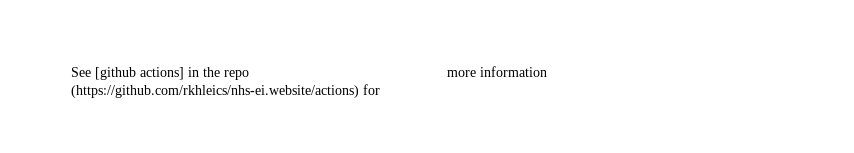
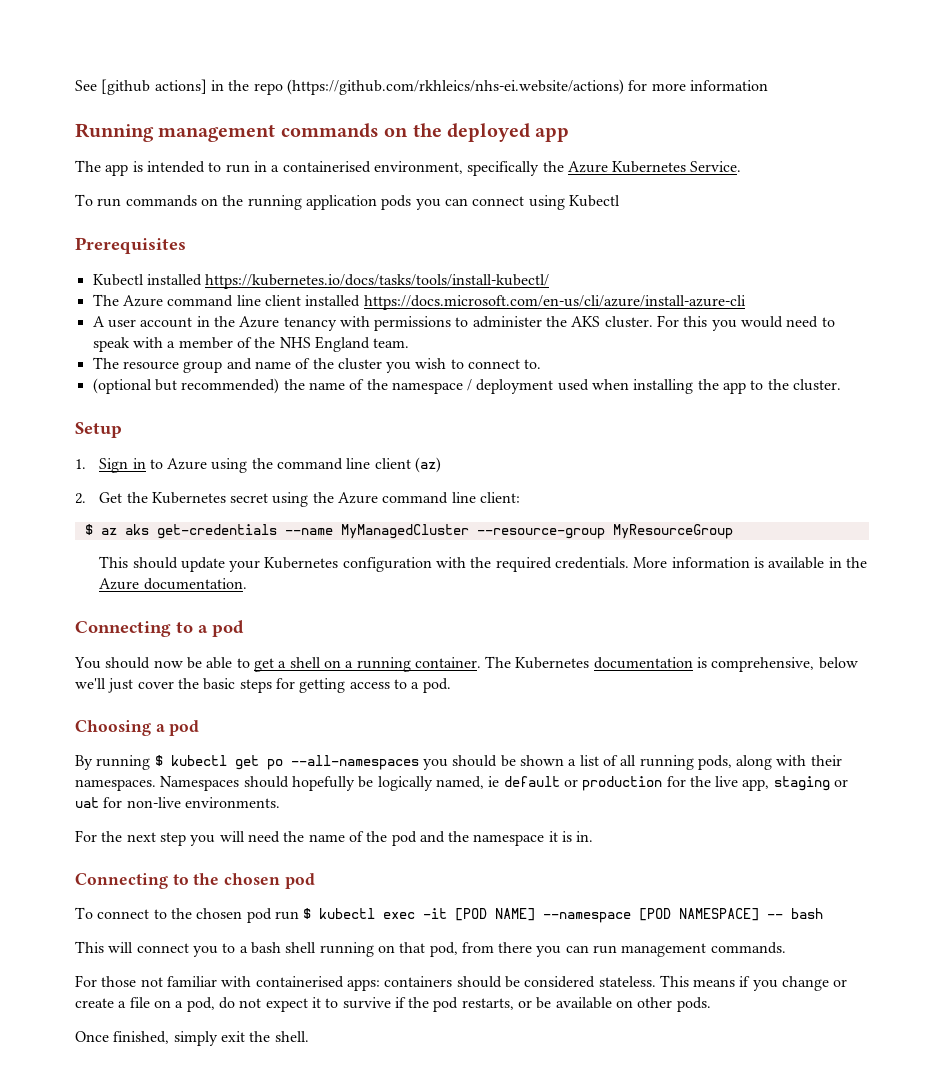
(547, 71) none -> [75,123,570,142] [75,160,742,176] [75,194,620,210] [75,237,186,254] [92,274,550,289] [92,294,746,310] [92,315,835,331] [92,336,410,352] [92,357,542,373] [92,378,842,394] [75,422,122,438] [75,457,442,473] [75,492,521,507] [84,524,733,539] [99,556,868,572] [99,578,247,590] [75,620,244,637] [74,656,858,672] [75,678,451,693] [75,720,200,736] [75,755,842,770] [75,776,849,791] [75,797,280,808] [75,830,594,846] [75,873,315,889] [75,907,824,923] [75,941,786,957] [75,975,848,991] [75,997,711,1012] [75,1031,309,1046] // Running management commands on the deployed app // The app is intended to run in a containerised environment, specifically the Azure Kubernetes Service. // To run commands on the running application pods you can connect using Kubectl // Prerequisites // Kubectl installed https://kubernetes.io/docs/tasks/tools/install-kubectl/ // The Azure command line client installed https://docs.microsoft.com/en-us/cli/azure/install-azure-cli // A user account in the Azure tenancy with permissions to administer the AKS cluster. For this you would need to speak with a member of the NHS England team. // The resource group and name of the cluster you wish to connect to. // (optional but recommended) the name of the namespace / deployment used when installing the app to the cluster. // Setup // 1. Sign in to Azure using the command line client (az) // 2. Get the Kubernetes secret using the Azure command line client: // $ az aks get-credentials --name MyManagedCluster --resource-group MyResourceGroup // This should update your Kubernetes configuration with the required credentials. More information is available in the Azure documentation. // Connecting to a pod // You should now be able to get a shell on a running container. The Kubernetes documentation is comprehensive, below we'll just cover the basic steps for getting access to a pod. // Choosing a pod // By running $ kubectl get po --all-namespaces you should be shown a list of all running pods, along with their namespaces. Namespaces should hopefully be logically named, ie default or production for the live app, staging or uat for non-live environments. // For the next step you will need the name of the pod and the namespace it is in. // Connecting to the chosen pod // To connect to the chosen pod run $ kubectl exec -it [POD NAME] --namespace [POD NAMESPACE] -- bash // This will connect you to a bash shell running on that pod, from there you can run management commands. // For those not familiar with containerised apps: containers should be considered stateless. This means if you change or create a file on a pod, do not expect it to survive if the pod restarts, or be available on other pods. // Once finished, simply exit the shell.

